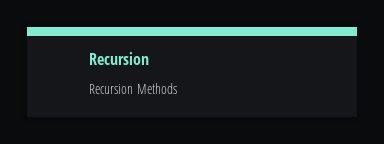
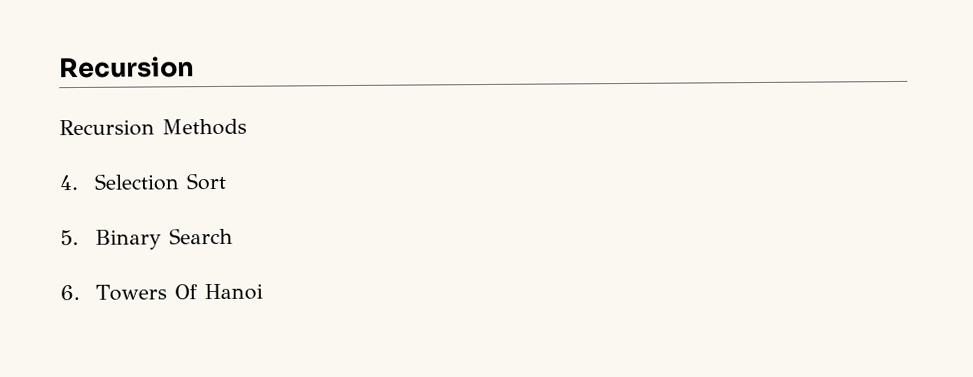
(177, 88) none -> [59,172,227,191] [60,227,233,250] [60,283,263,301] // 4. Selection Sort // 5. Binary Search // 6. Towers Of Hanoi

